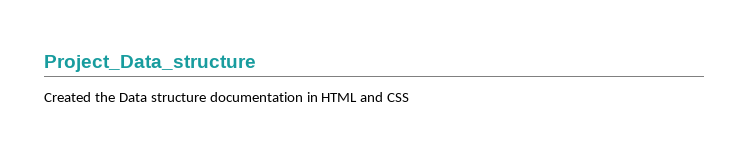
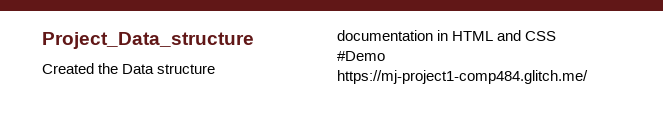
(410, 97) none -> [337,51,385,61] [337,70,588,84] #Demo https://mj-project1-comp484.glitch.me/

